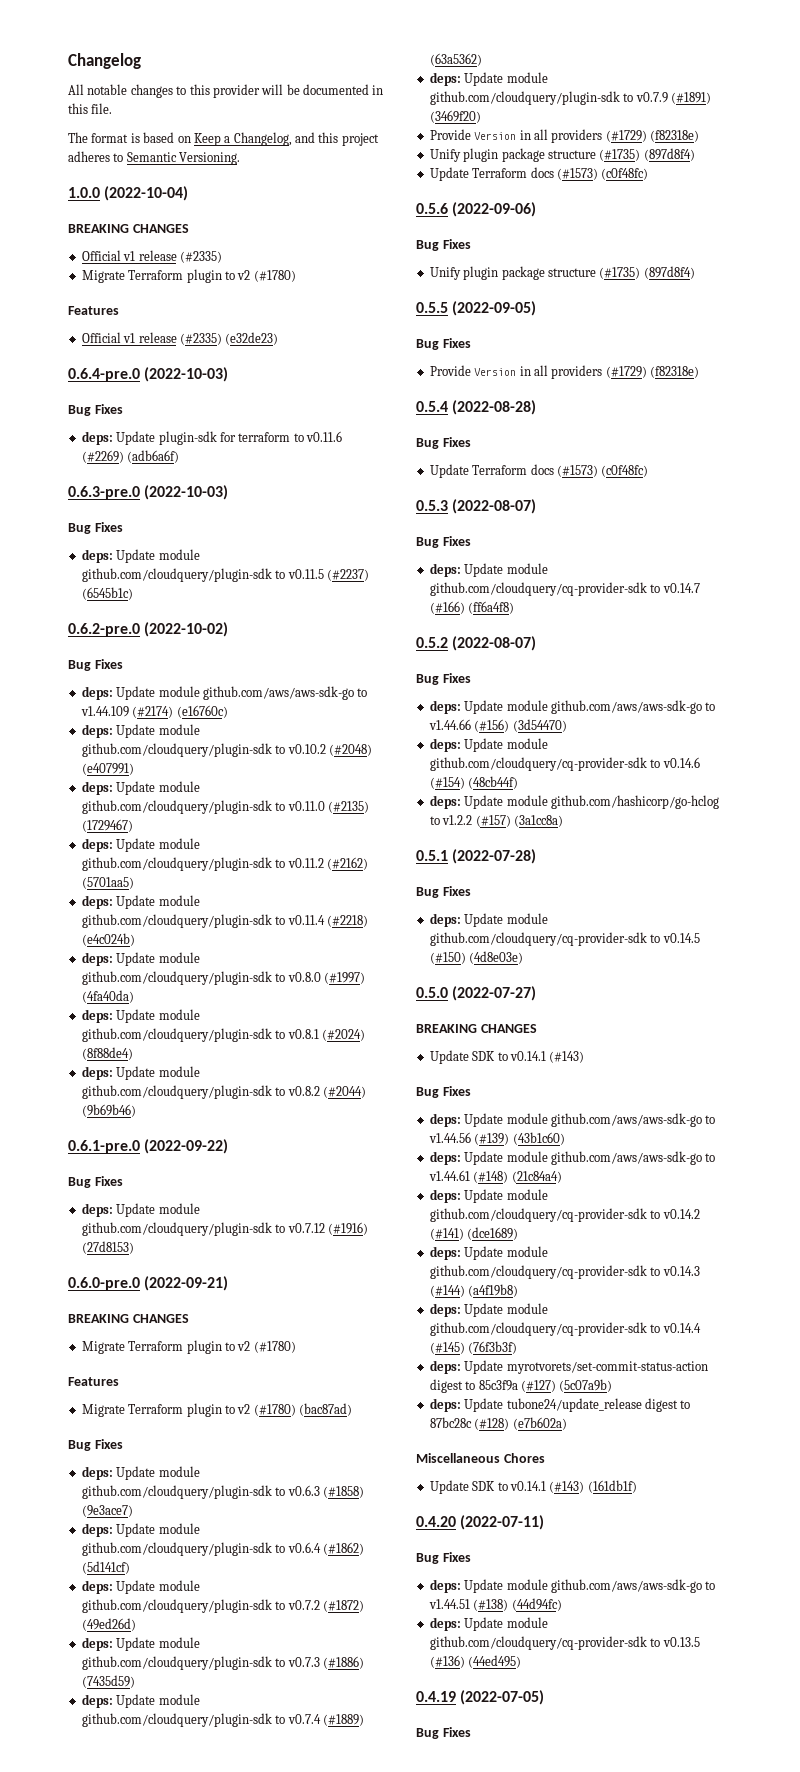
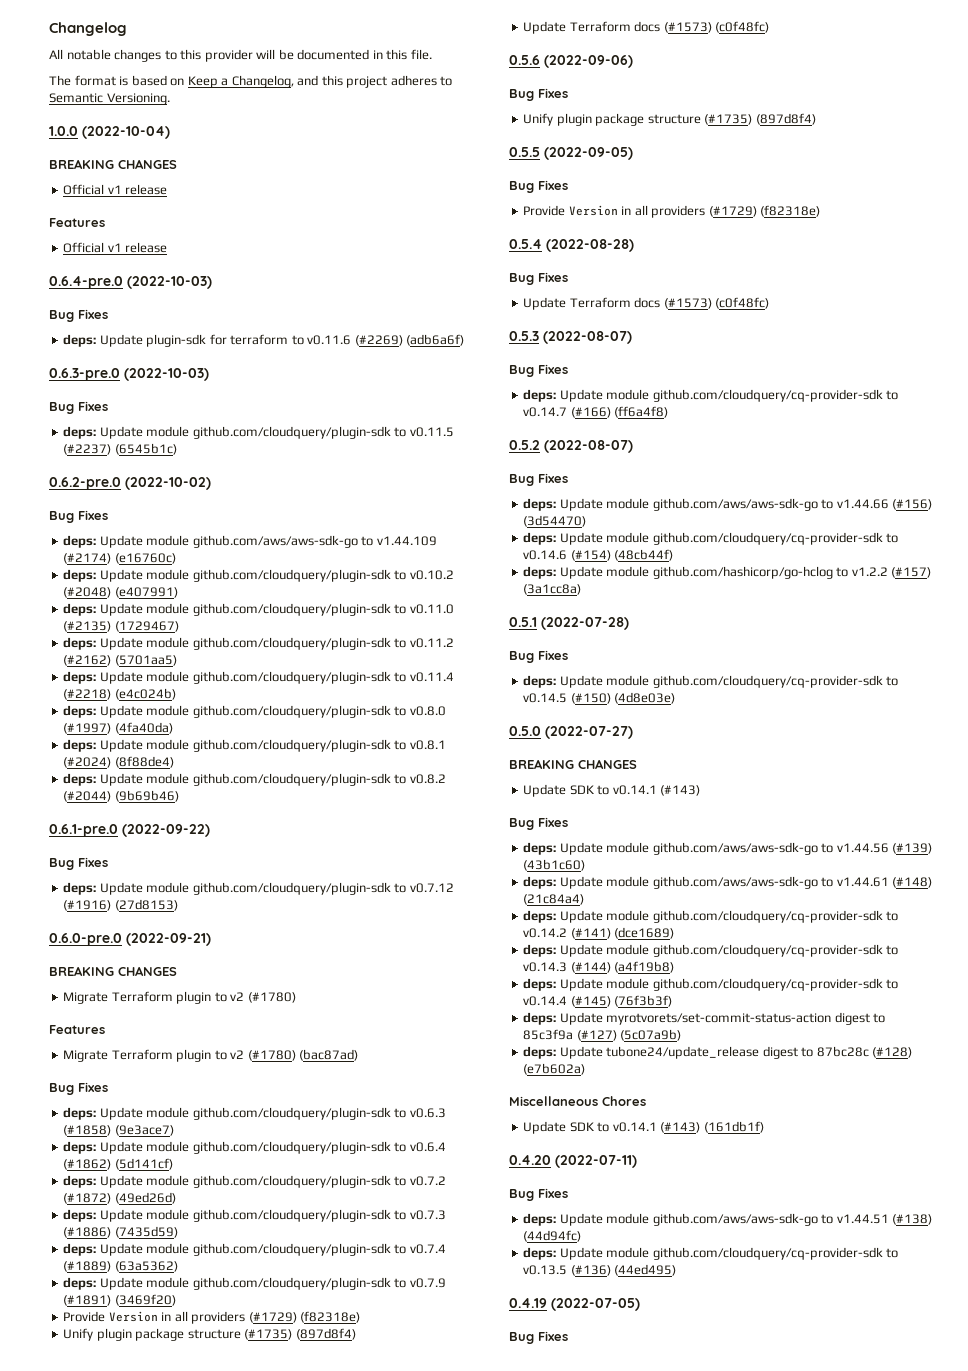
[179,251,222,263] [81,269,296,283] (#2335) // Migrate Terraform plugin to v2 (#1780) -> (168, 189) none
[179,332,279,345] (#2335) (e32de23) -> (168, 247) none

